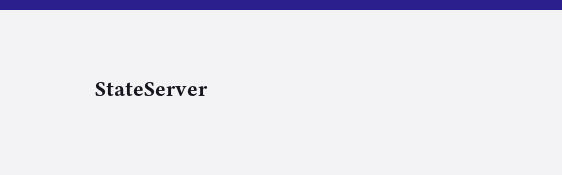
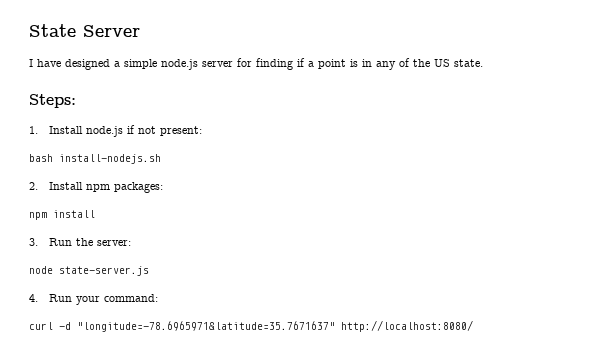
[95,82,208,96] StateServer -> [29,24,140,37] [29,58,483,70] [29,94,76,108] [29,125,203,137] [29,154,161,164] [29,182,164,193] [29,210,95,220] [29,238,132,246] [29,266,149,276] [29,294,159,305] [29,320,473,332] State Server // I have designed a simple node.js server for finding if a point is in any of the US state. // Steps: // 1. Install node.js if not present: // bash install-nodejs.sh // 2. Install npm packages: // npm install // 3. Run the server: // node state-server.js // 4. Run your command: // curl -d "longitude=-78.6965971&latitude=35.7671637" http://localhost:8080/

